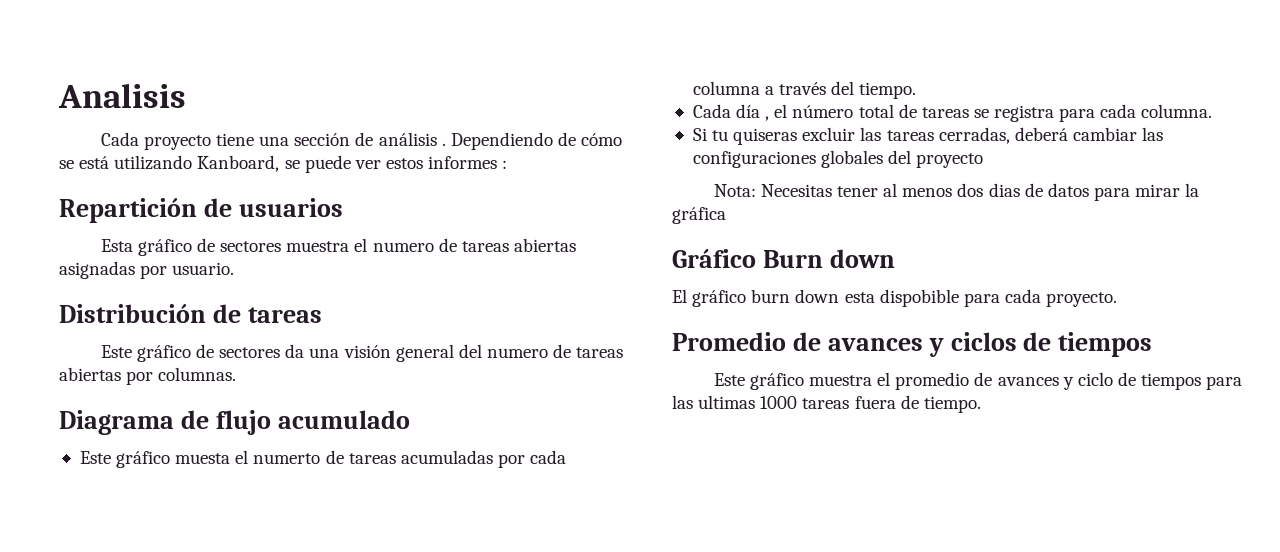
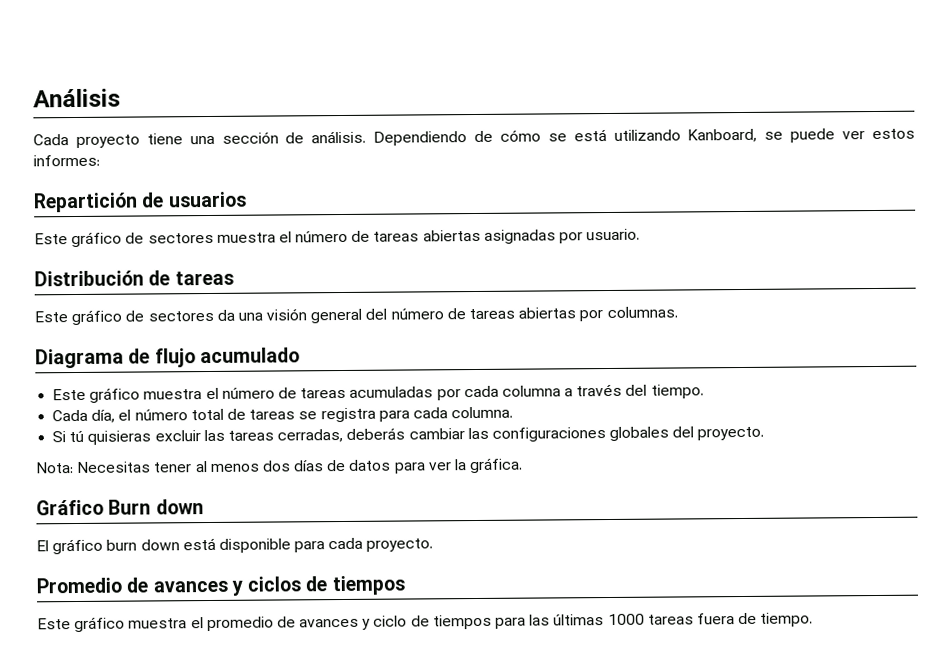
[58,83,186,108] Analisis -> [33,88,121,108] Análisis
[378,132,446,146] análisis . -> [311,130,367,144] análisis.
[428,156,508,169] informes : -> [33,154,100,167] informes:
[100,239,133,252] Esta -> [34,233,68,245] Este
[372,242,434,252] numero -> [295,230,349,243] número
[486,348,548,358] numero -> [390,308,444,320] número
[175,450,321,464] muesta el numerto -> [143,387,275,400] muestra el número
[736,104,770,121] día , -> [91,409,116,423] día,
[712,128,798,145] tu quiseras -> [69,430,152,445] tú quisieras
[1014,127,1068,141] deberá -> [346,427,406,440] deberás
[916,153,984,168] proyecto -> [697,426,765,441] proyecto.
[988,183,1020,197] dias -> [293,460,325,472] días
[1135,183,1200,197] [672,207,726,224] mirar la gráfica -> [427,457,524,474] ver la gráfica.
[844,289,959,307] esta dispobible -> [182,537,291,553] está disponible
[698,395,756,409] ultimas -> [553,614,605,626] últimas

